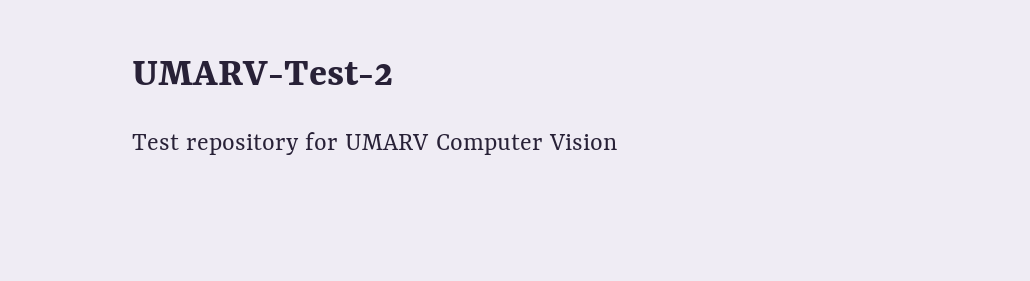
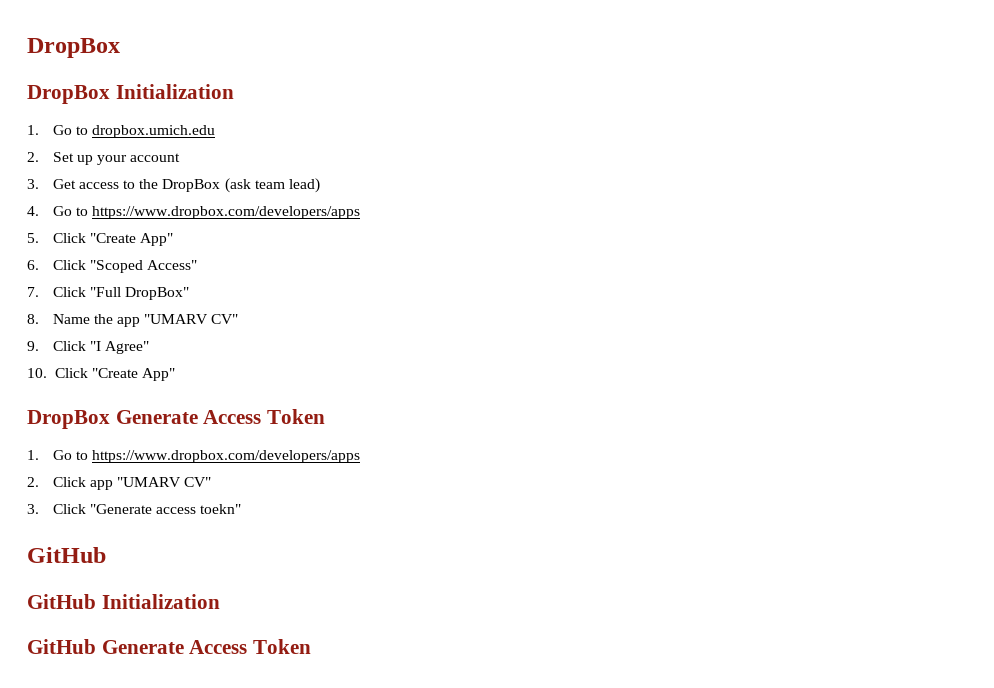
[132,61,393,85] [132,132,617,155] UMARV-Test-2 // Test repository for UMARV Computer Vision -> [27,38,120,58] [27,84,234,104] [27,125,215,138] [27,152,181,165] [27,178,320,193] [27,206,360,219] [27,233,173,246] [27,260,197,273] [27,287,189,300] [27,314,239,327] [27,341,149,354] [27,368,176,381] [27,409,326,429] [27,450,360,463] [27,477,212,490] [27,504,242,514] [27,547,106,563] [27,594,220,609] [27,639,312,654] DropBox // DropBox Initialization // 1. Go to dropbox.umich.edu // 2. Set up your account // 3. Get access to the DropBox (ask team lead) // 4. Go to https://www.dropbox.com/developers/apps // 5. Click "Create App" // 6. Click "Scoped Access" // 7. Click "Full DropBox" // 8. Name the app "UMARV CV" // 9. Click "I Agree" // 10. Click "Create App" // DropBox Generate Access Token // 1. Go to https://www.dropbox.com/developers/apps // 2. Click app "UMARV CV" // 3. Click "Generate access toekn" // GitHub // GitHub Initialization // GitHub Generate Access Token

